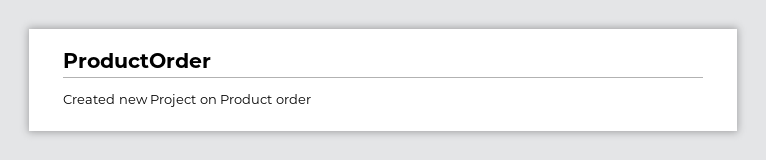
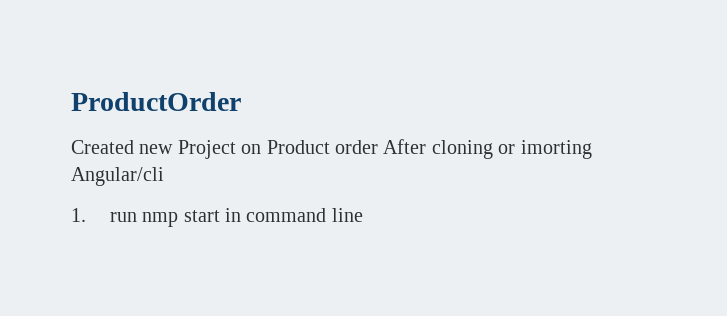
(311, 99) none -> [383,139,592,159] [71,167,164,186] [71,208,363,227] After cloning or imorting Angular/cli // 1. run nmp start in command line

